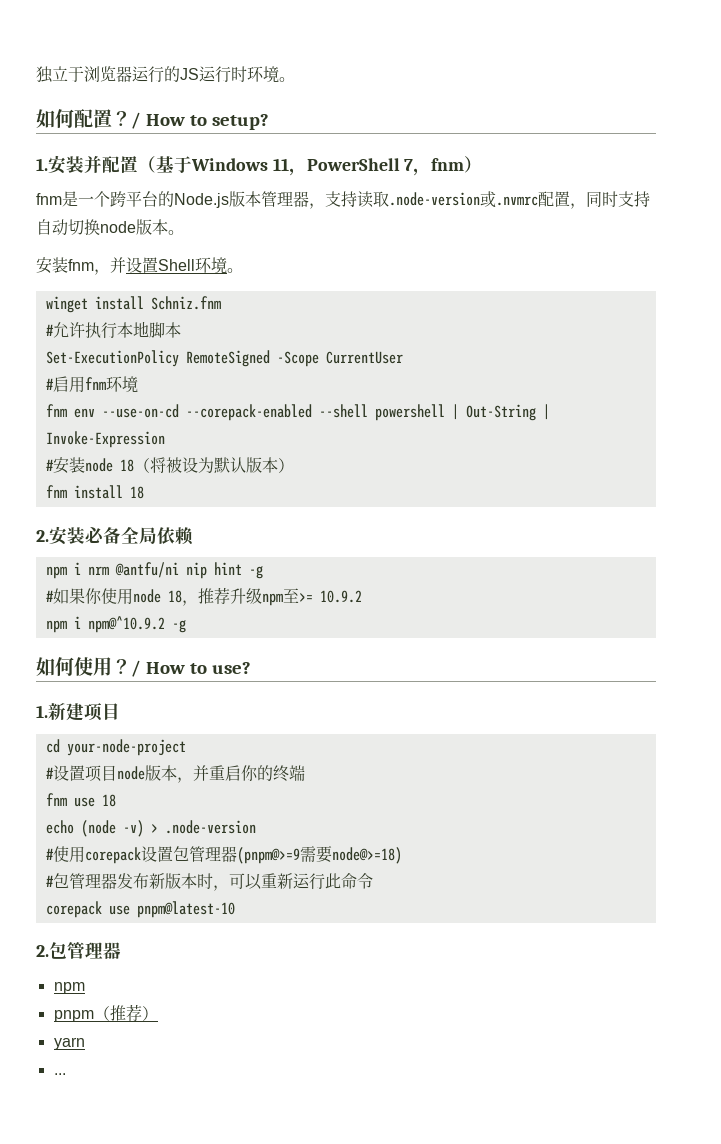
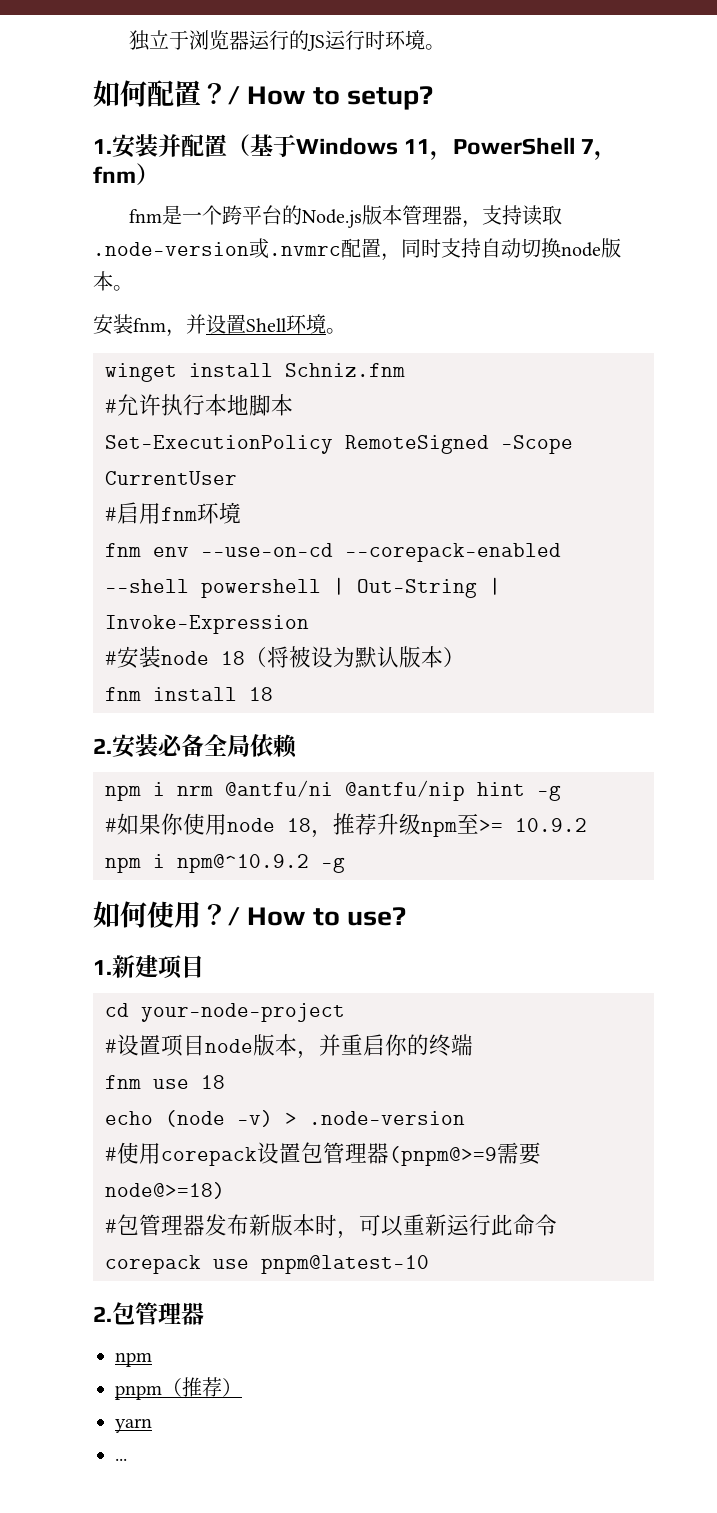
[185,562,207,579] nip -> [345,780,465,801] @antfu/nip

